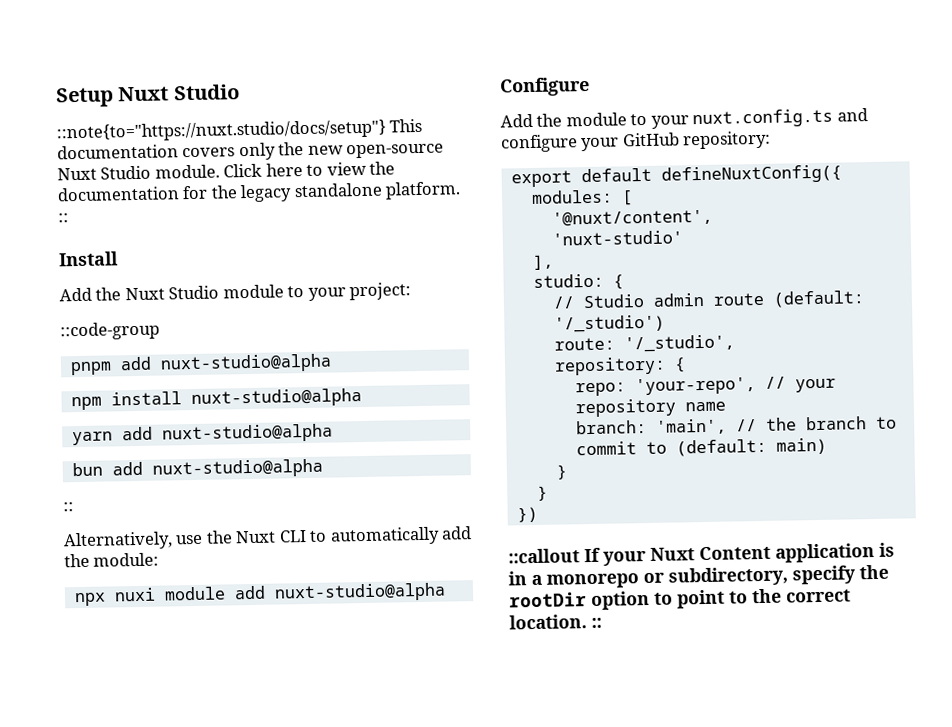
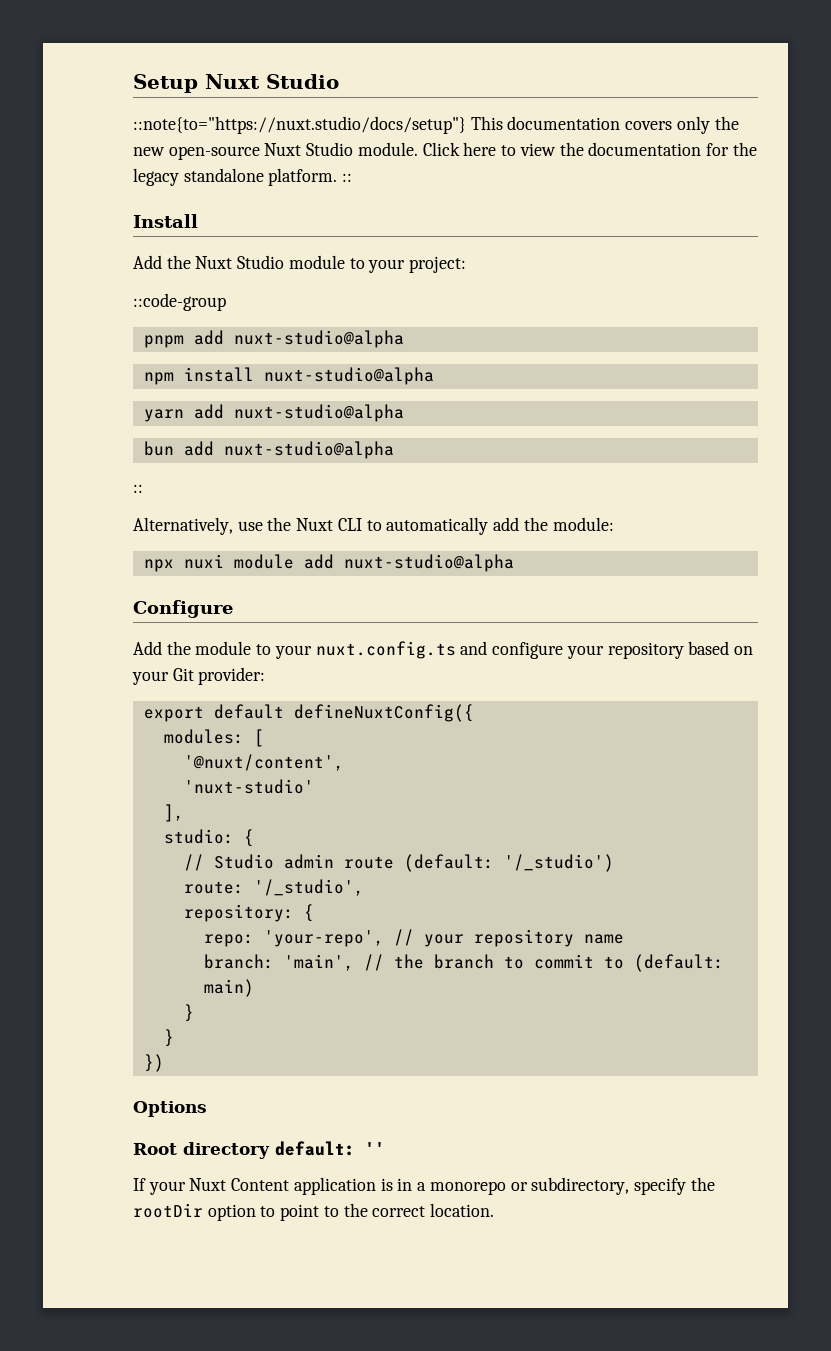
[621,130,772,150] GitHub repository: -> [607,641,753,659] [132,667,266,685] repository based on your Git provider:
[508,548,580,564] ::callout -> [133,1101,207,1117] [133,1141,385,1159] Options // Root directory default: '' //
[591,617,602,629] :: -> (495, 1210) none

